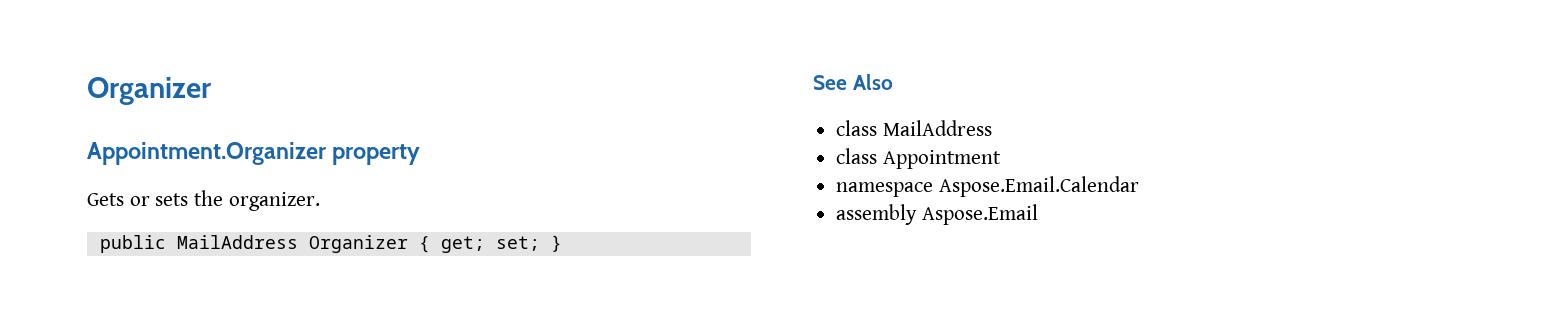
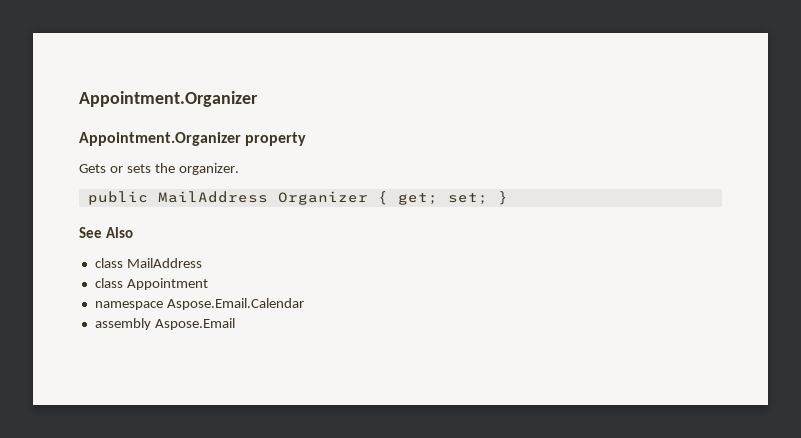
[87,77,212,105] Organizer -> [79,91,258,107] Appointment.Organizer

